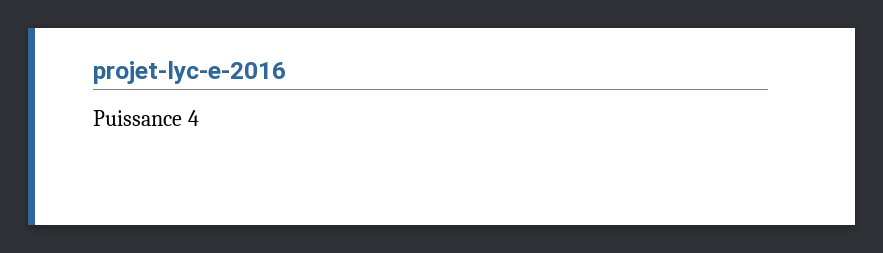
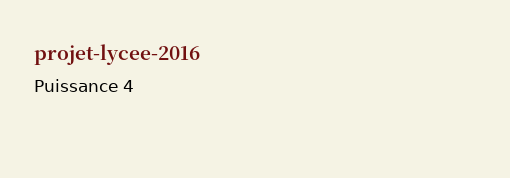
[93,61,286,84] projet-lyc-e-2016 -> [34,44,200,65] projet-lycee-2016

